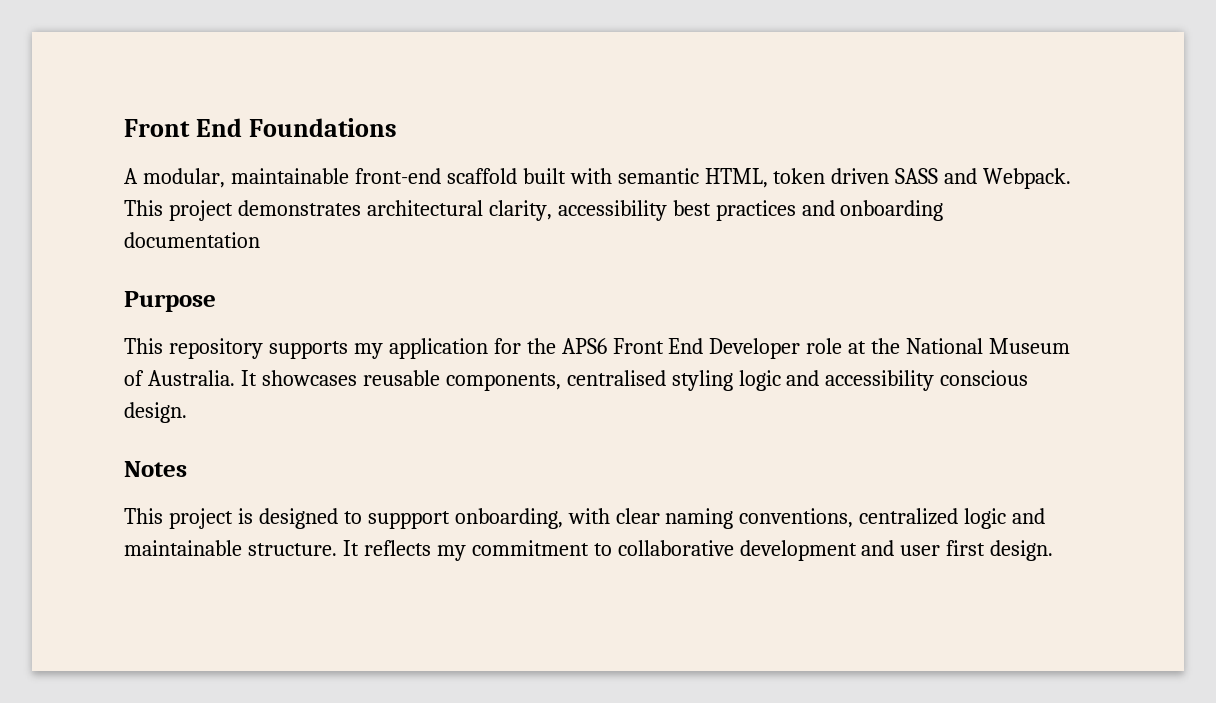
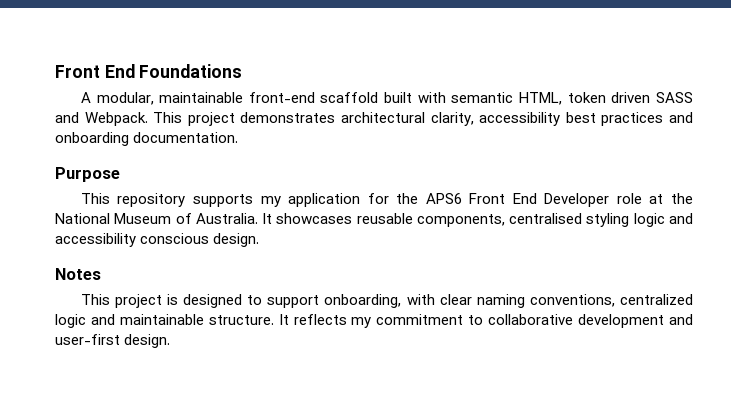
[124,232,260,248] documentation -> [133,132,239,143] documentation.
[367,511,450,529] suppport -> [267,295,320,308] support
[900,540,986,556] user first -> [55,334,120,345] user-first

